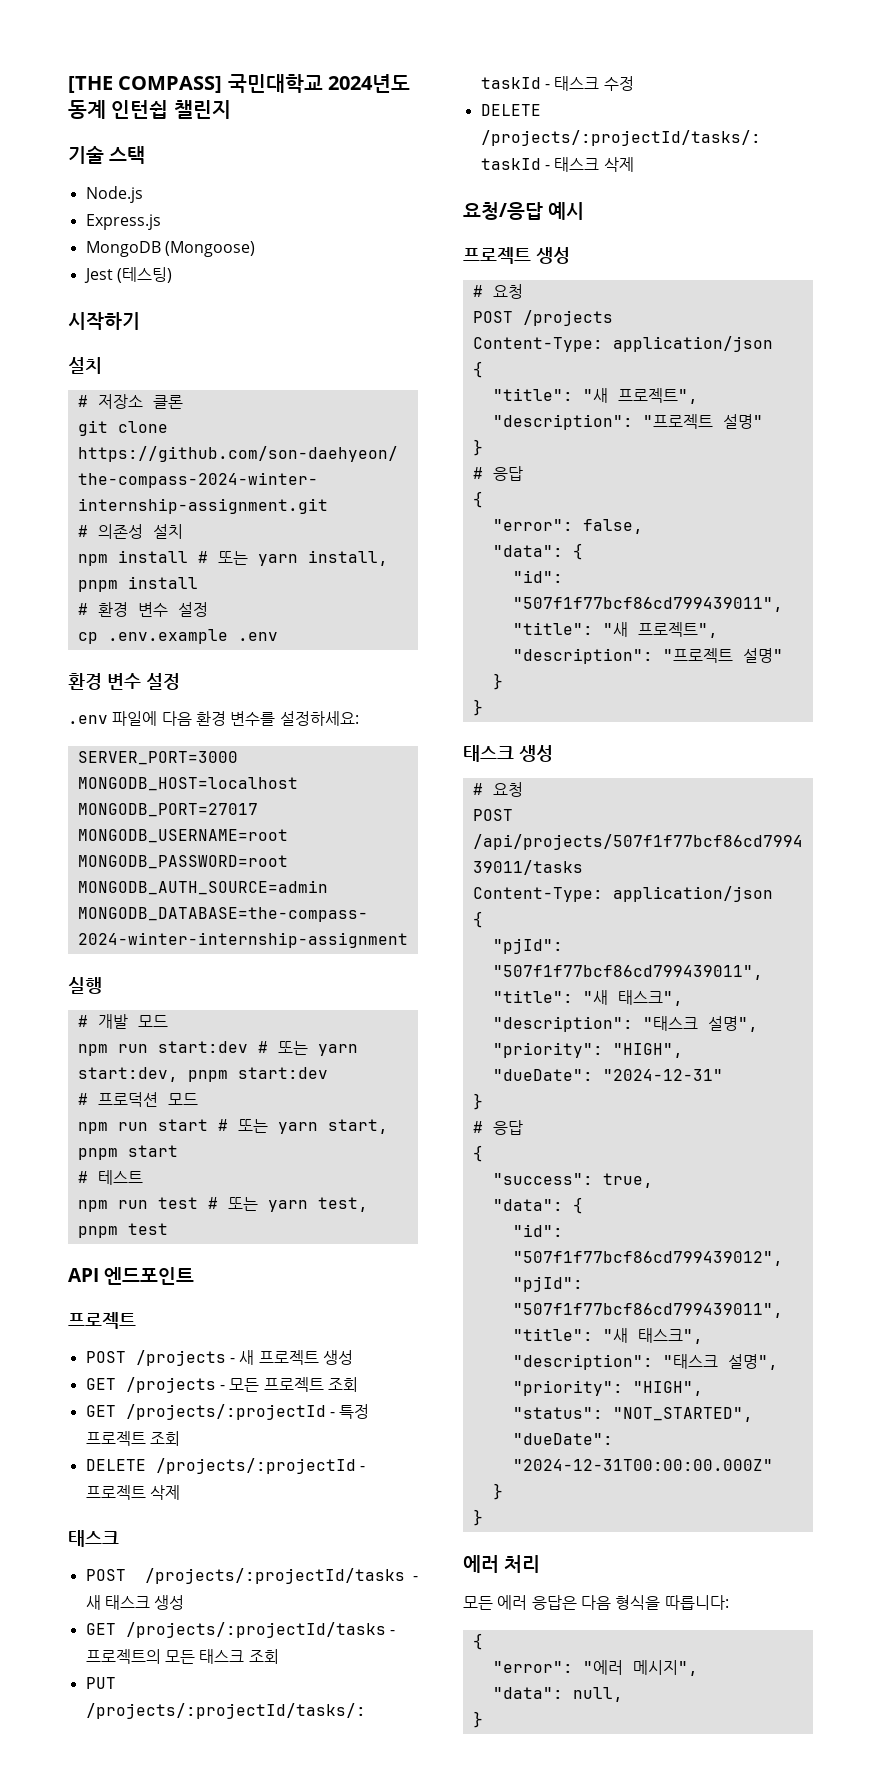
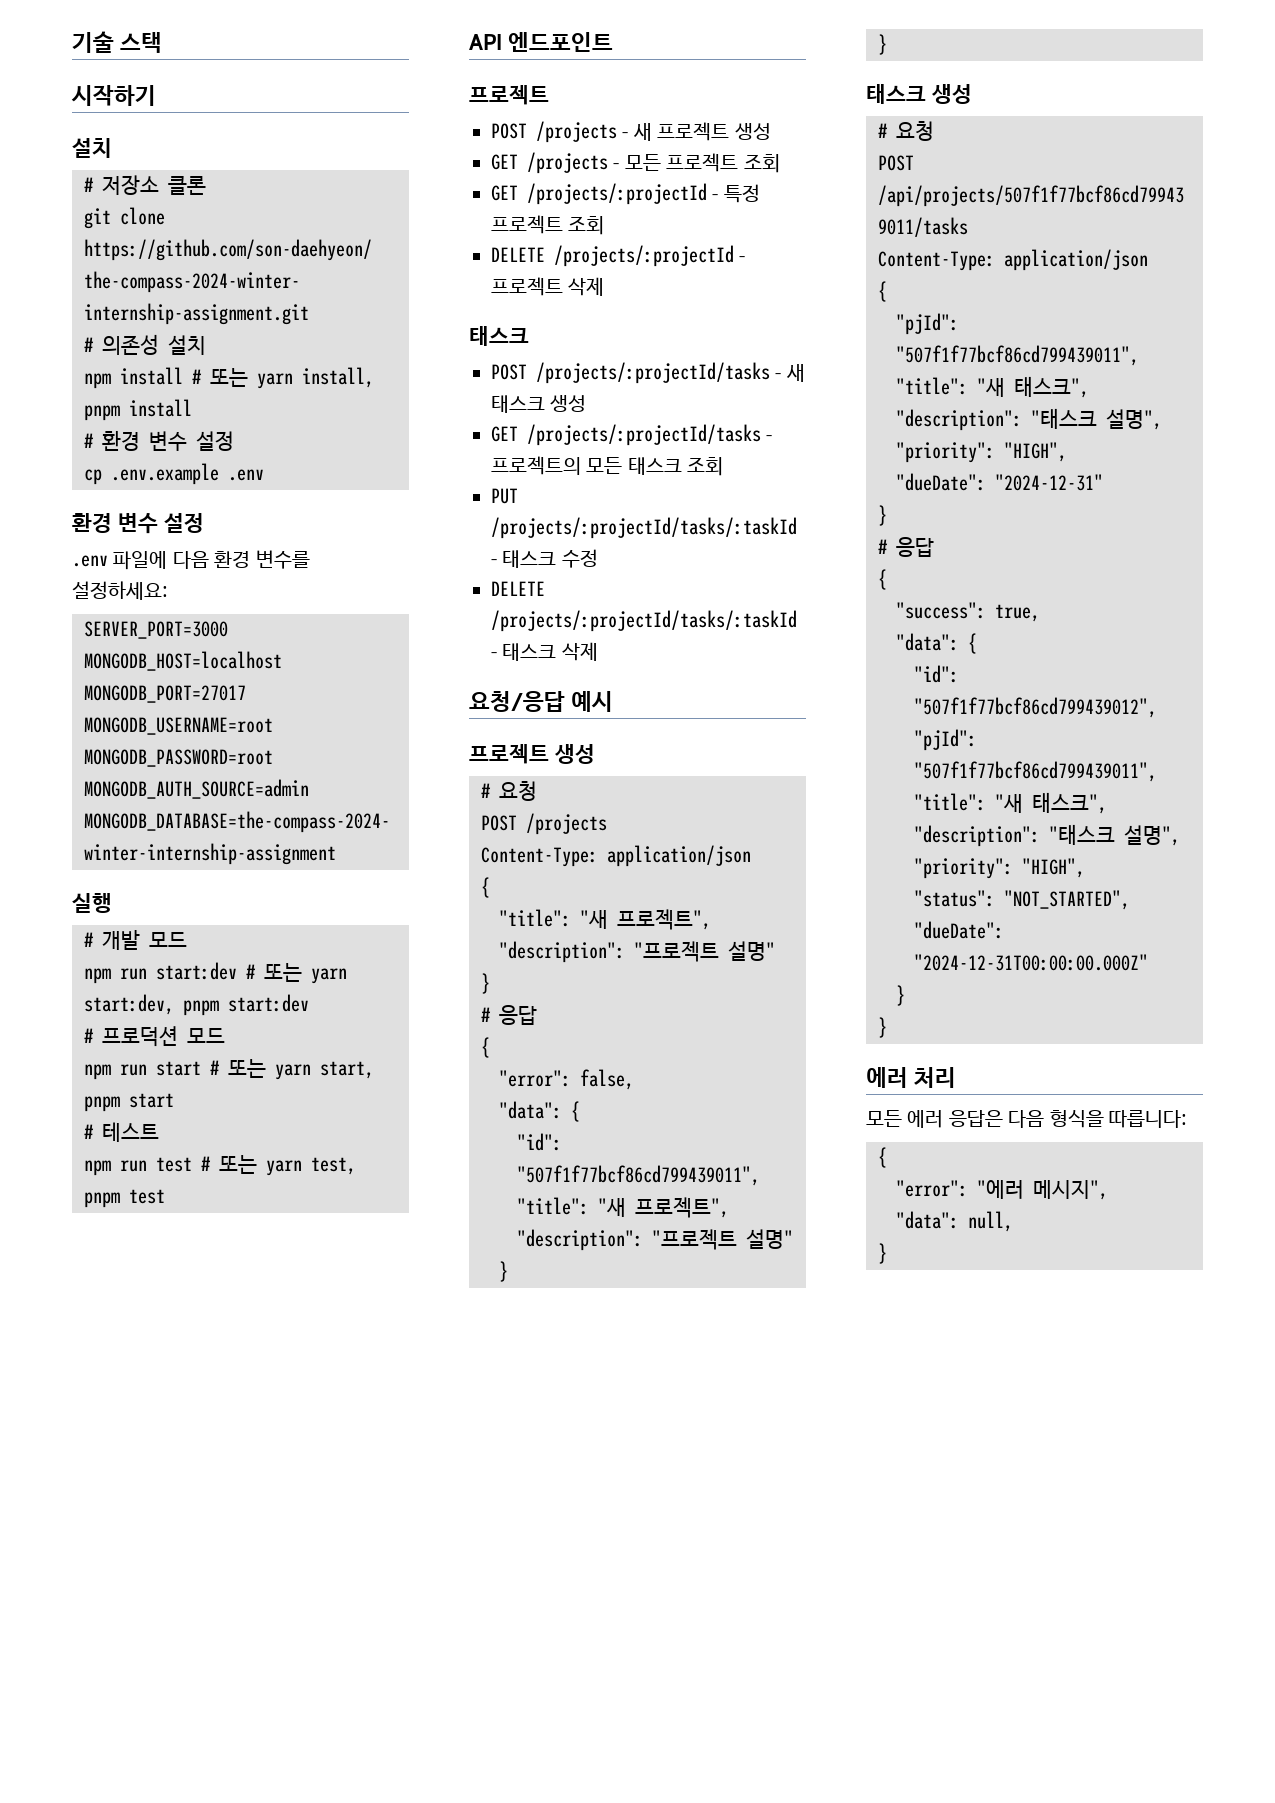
[68,74,411,93] [68,100,231,119] [68,146,145,164] [85,186,143,203] [85,214,161,230] [85,241,255,257] [83,267,172,283] [THE COMPASS] 국민대학교 2024년도 동계 인턴쉽 챌린지 // 기술 스택 // Node.js // Express.js // MongoDB (Mongoose) // Jest (테스팅) -> [72,31,163,53] 기술 스택

